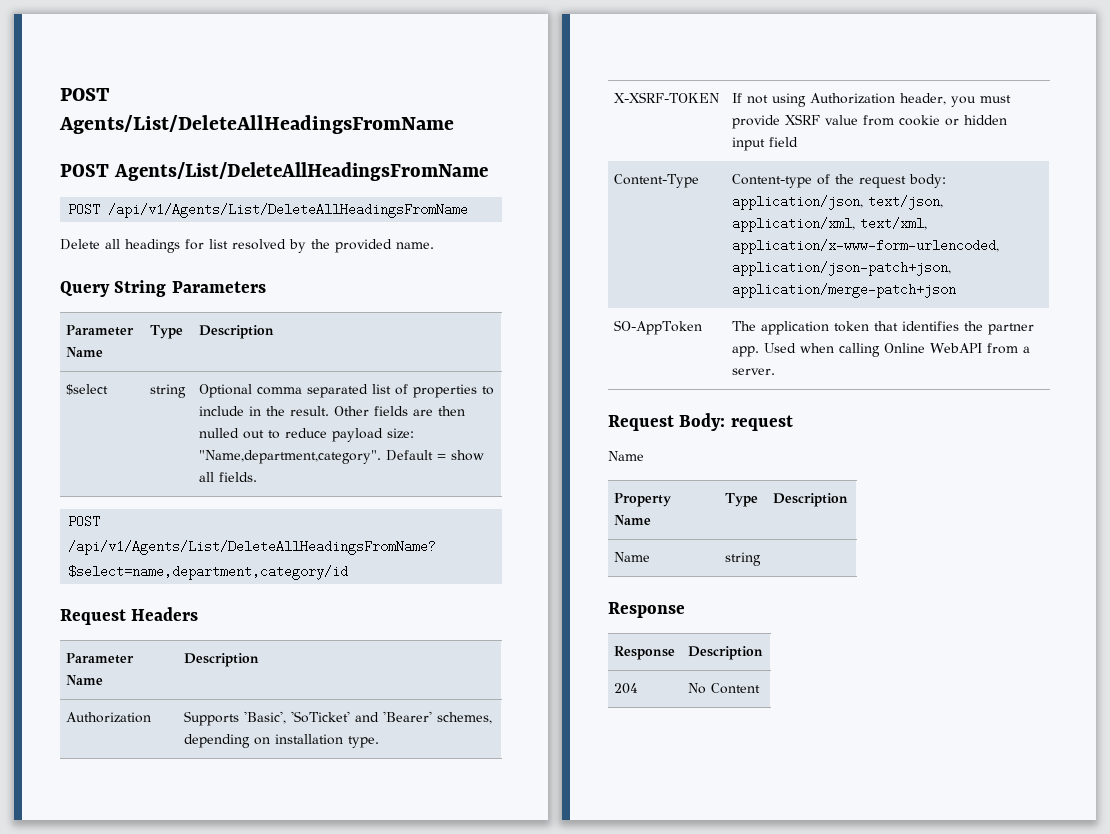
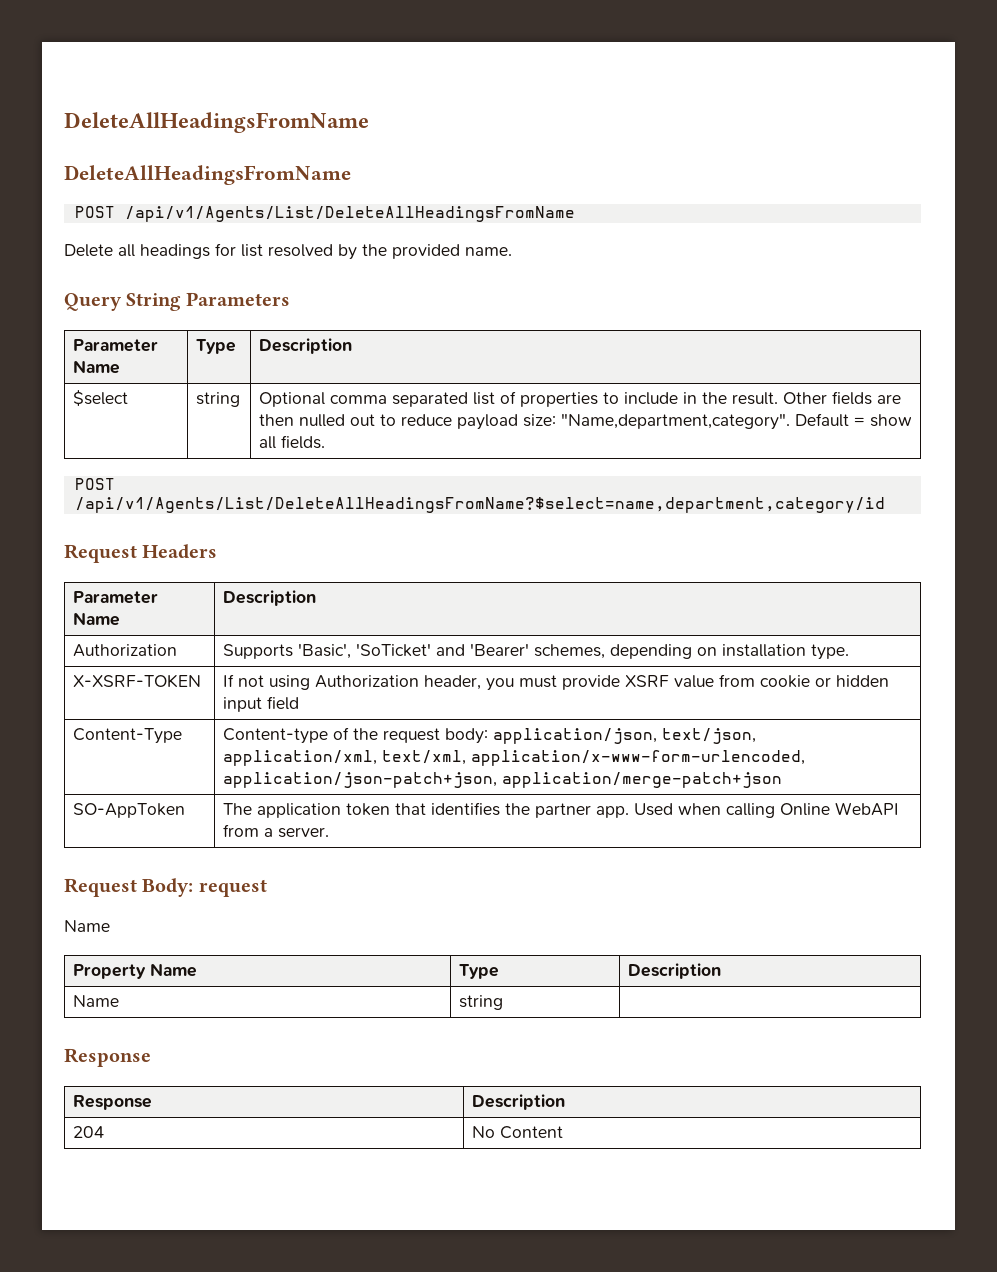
[60,88,110,101] [59,115,454,134] [60,162,488,181] POST Agents/List/DeleteAllHeadingsFromName // POST Agents/List/DeleteAllHeadingsFromName -> [64,112,369,133] [64,165,351,185] DeleteAllHeadingsFromName // DeleteAllHeadingsFromName

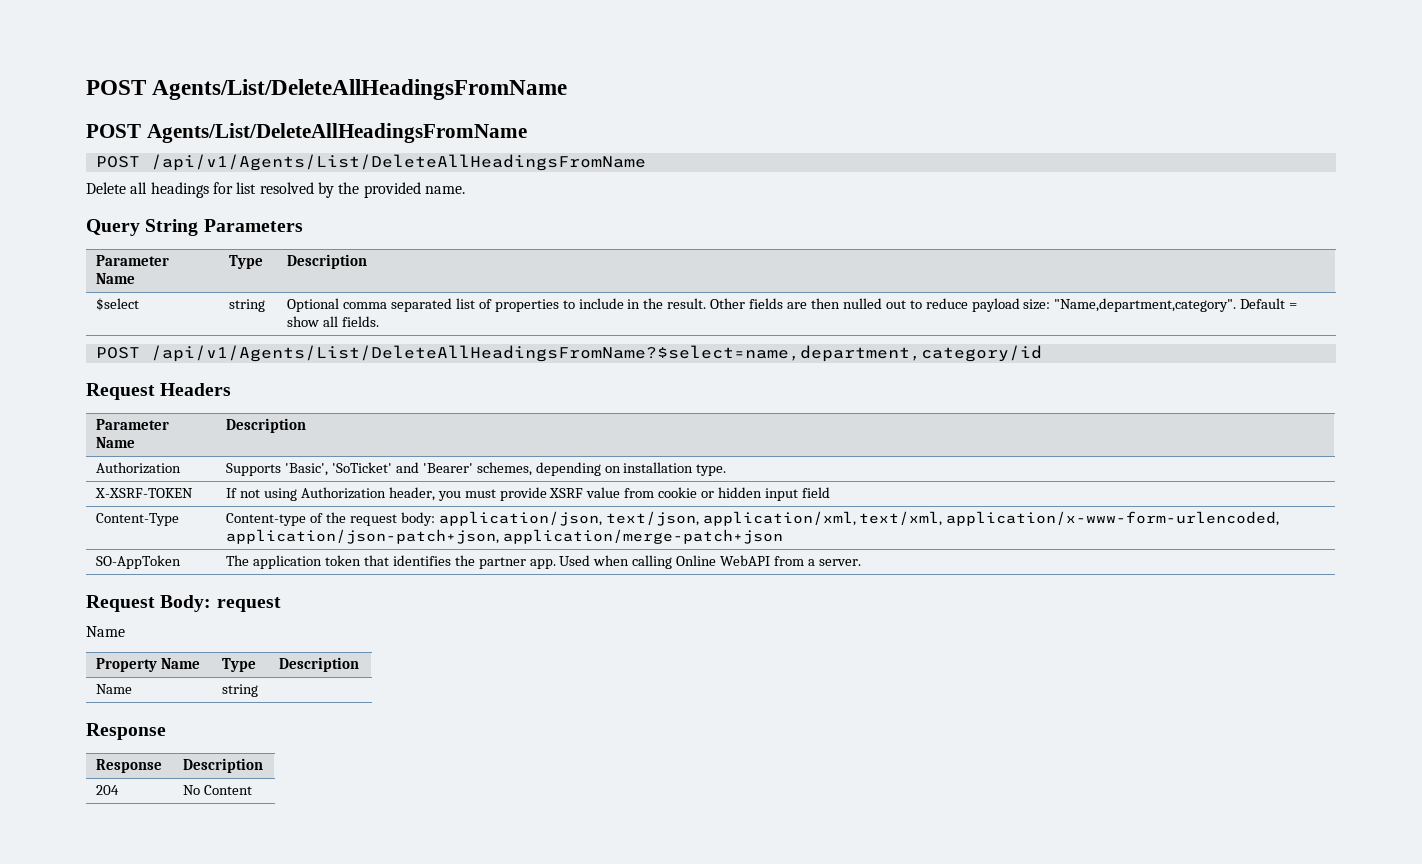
[64,112,369,133] [64,165,351,185] DeleteAllHeadingsFromName // DeleteAllHeadingsFromName -> [86,79,568,100] [86,123,527,143] POST Agents/List/DeleteAllHeadingsFromName // POST Agents/List/DeleteAllHeadingsFromName

